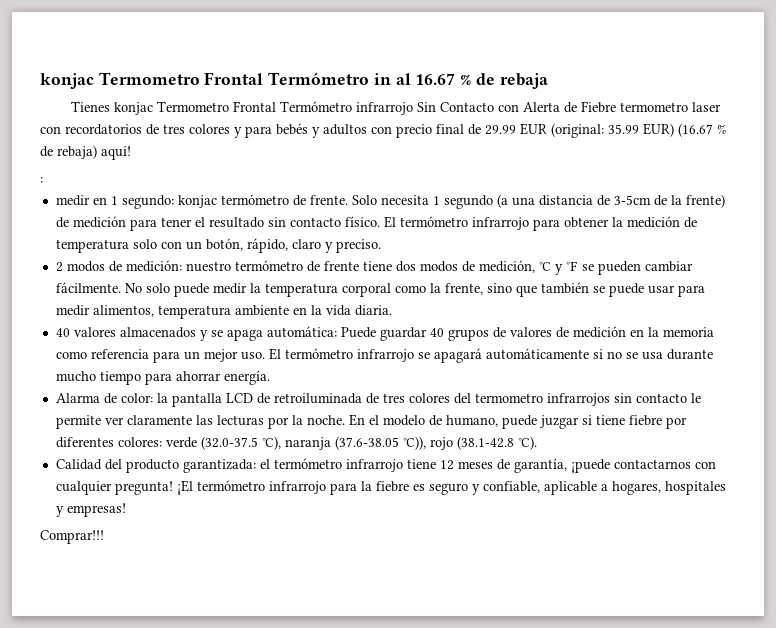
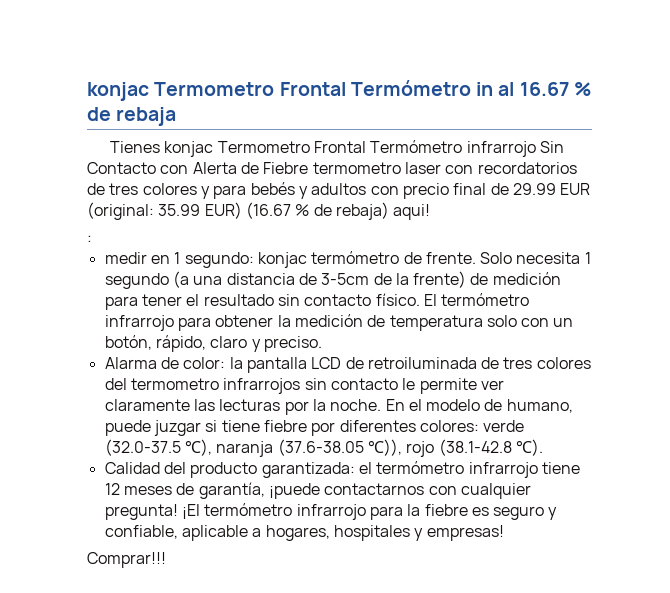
[55,260,693,275] [55,282,705,297] [55,305,392,319] [55,326,714,341] [55,348,713,363] [55,370,270,385] // 2 modos de medición: nuestro termómetro de frente tiene dos modos de medición, ℃ y ℉ se pueden cambiar fácilmente. No solo puede medir la temperatura corporal como la frente, sino que también se puede usar para medir alimentos, temperatura ambiente en la vida diaria. // 40 valores almacenados y se apaga automática: Puede guardar 40 grupos de valores de medición en la memoria como referencia para un mejor uso. El termómetro infrarrojo se apagará automáticamente si no se usa durante mucho tiempo para ahorrar energía. -> (322, 344) none

